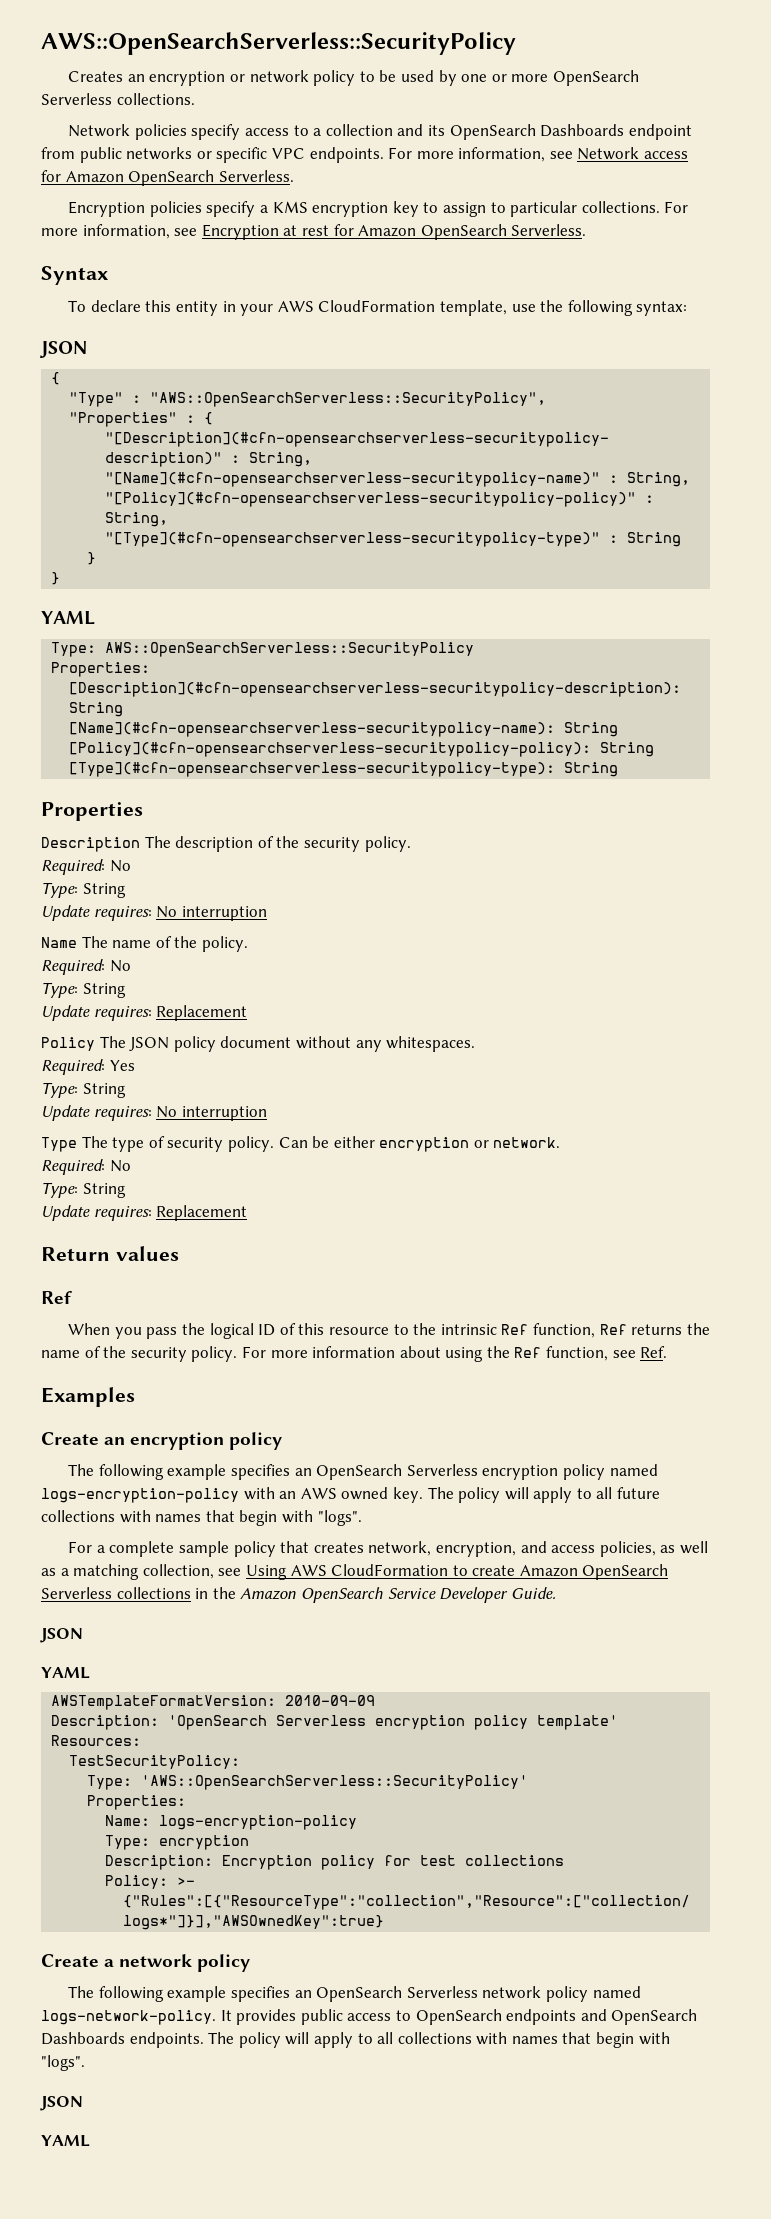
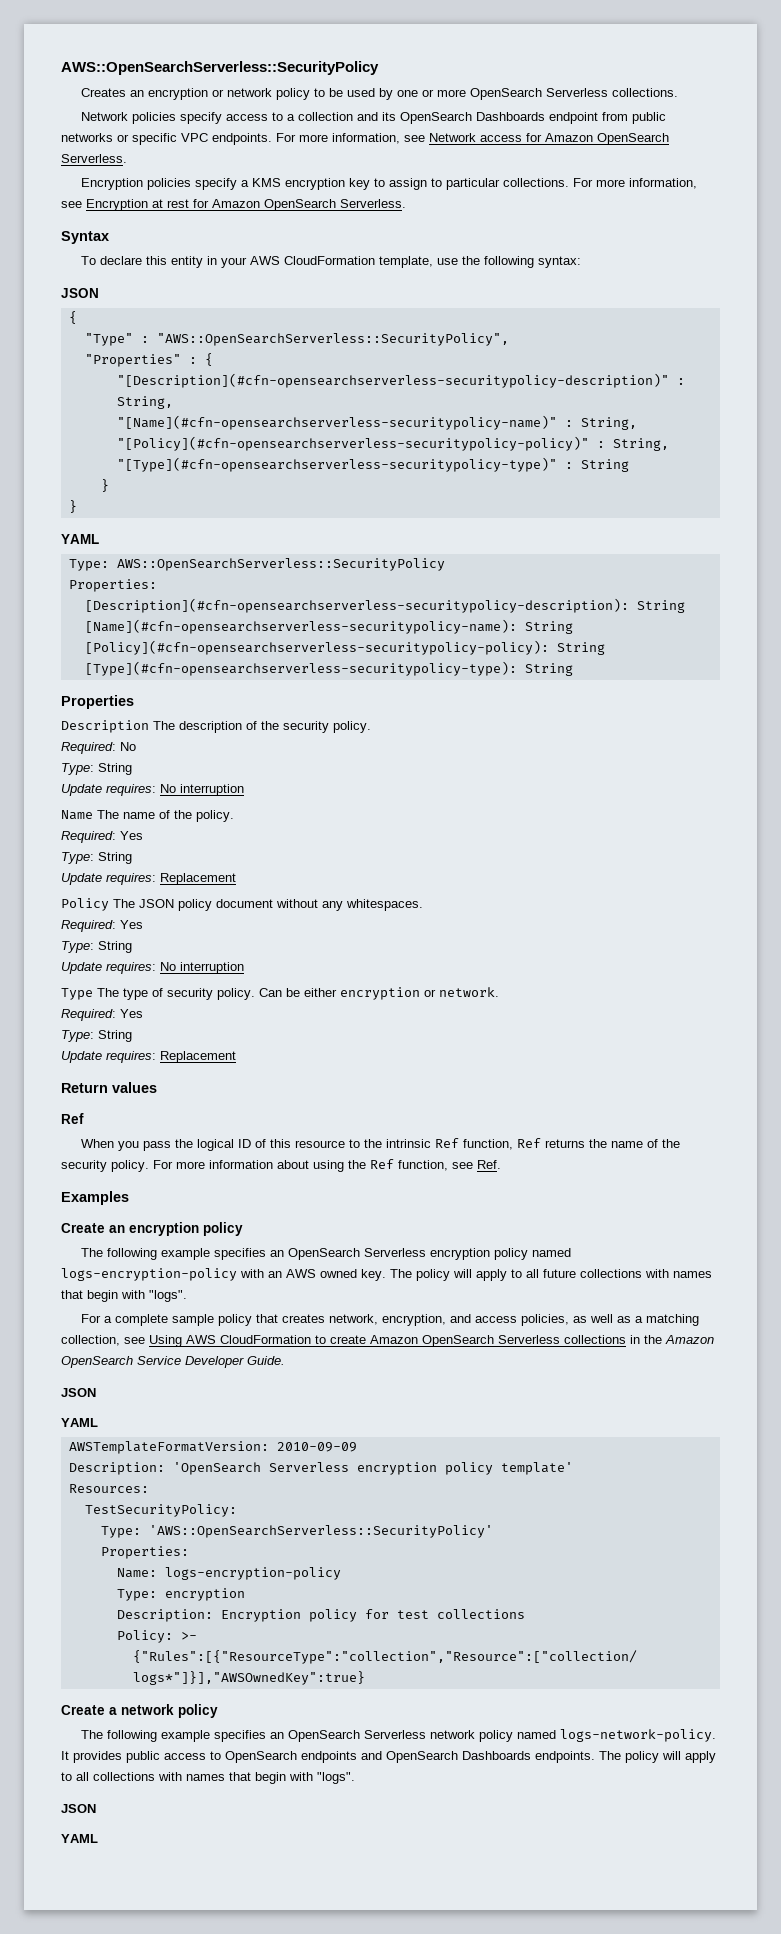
[109,960,131,972] No -> [120,831,143,840] Yes
[109,1160,131,1172] No -> [120,1009,143,1018] Yes

